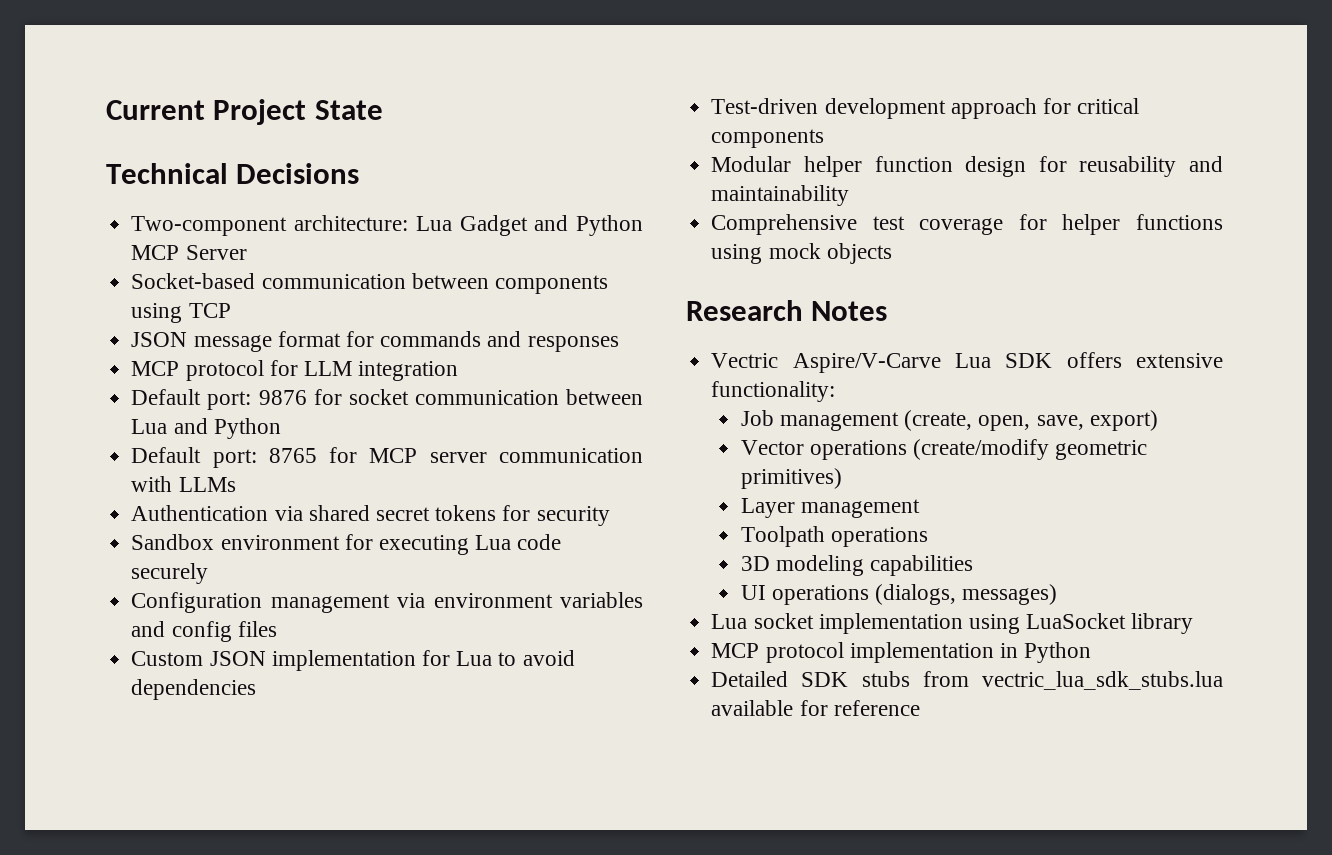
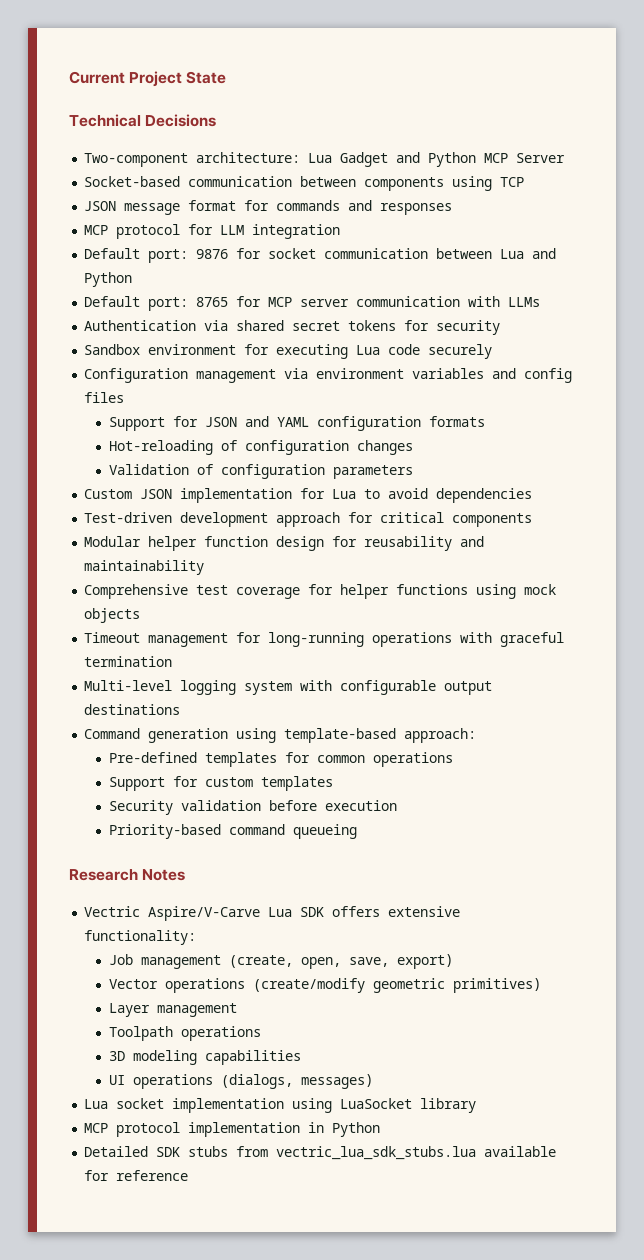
(277, 629) none -> [108,416,485,431] [108,440,413,455] [108,464,413,479] // Support for JSON and YAML configuration formats // Hot-reloading of configuration changes // Validation of configuration parameters
(892, 253) none -> [84,632,565,647] [84,656,173,667] [84,680,493,695] [84,704,181,715] [84,728,477,743] [108,752,453,767] [108,776,333,791] [108,800,397,815] [108,824,357,839] // Timeout management for long-running operations with graceful termination // Multi-level logging system with configurable output destinations // Command generation using template-based approach: // Pre-defined templates for common operations // Support for custom templates // Security validation before execution // Priority-based command queueing

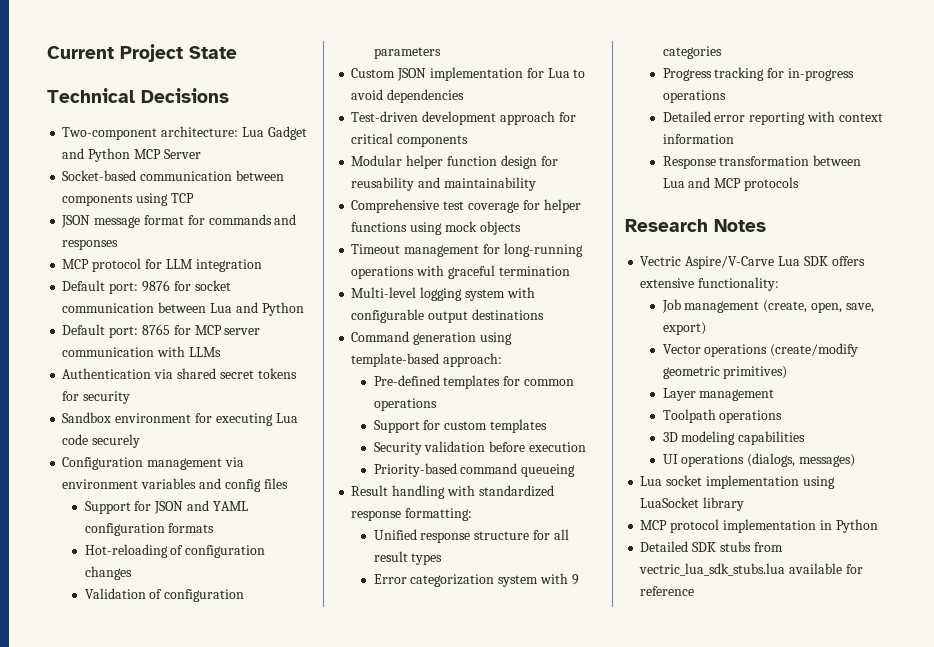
(357, 831) none -> [351,485,554,499] [351,508,473,521] [373,529,569,543] [373,551,443,565] [373,573,579,587] [662,46,722,59] [662,67,855,81] [662,90,726,103] [662,111,883,125] [662,134,734,144] [662,155,862,169] [662,177,800,191] // Result handling with standardized response formatting: // Unified response structure for all result types // Error categorization system with 9 categories // Progress tracking for in-progress operations // Detailed error reporting with context information // Response transformation between Lua and MCP protocols

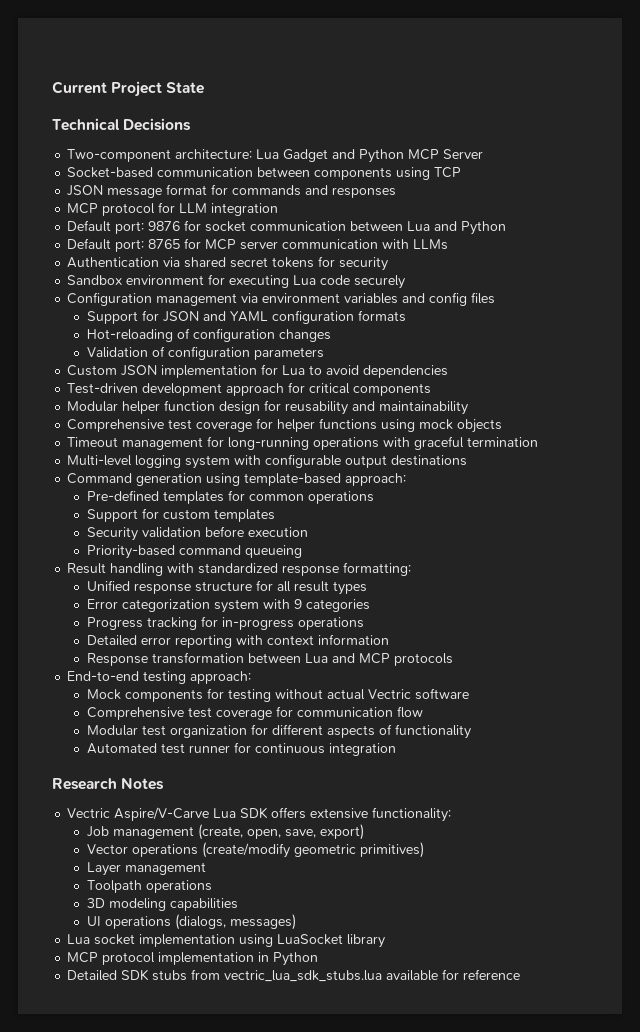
(800, 184) none -> [67,671,252,684] [86,688,469,702] [86,706,423,720] [86,724,471,739] [86,742,396,756] // End-to-end testing approach: // Mock components for testing without actual Vectric software // Comprehensive test coverage for communication flow // Modular test organization for different aspects of functionality // Automated test runner for continuous integration

